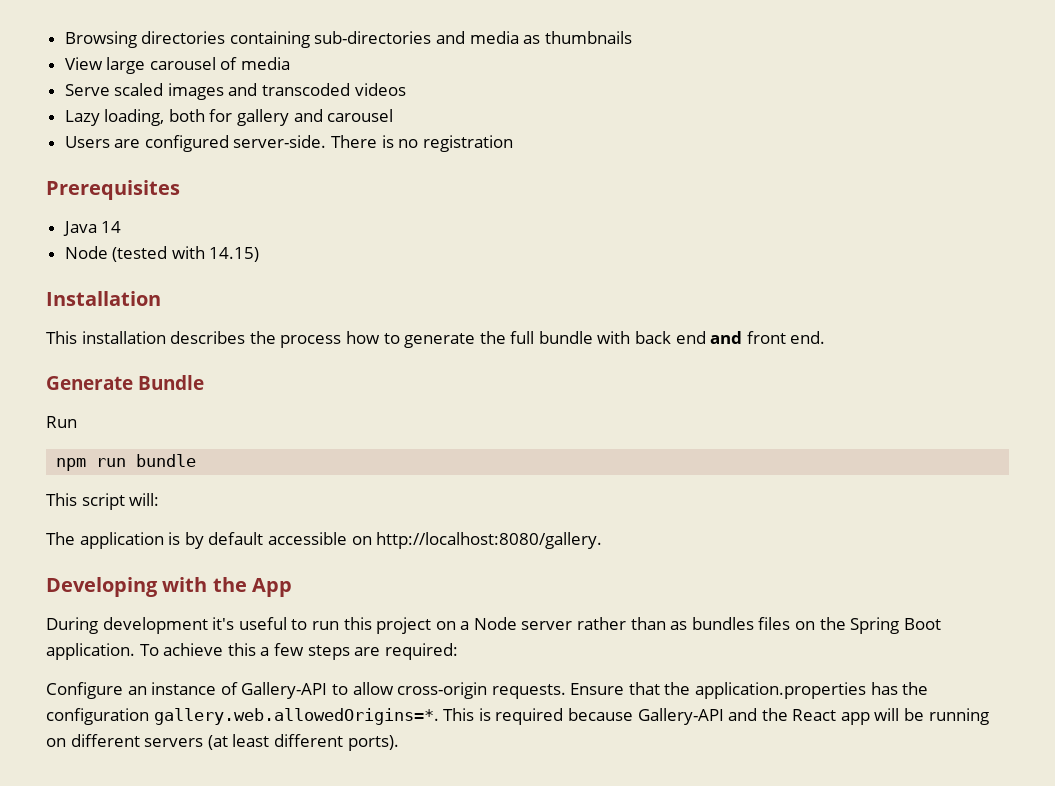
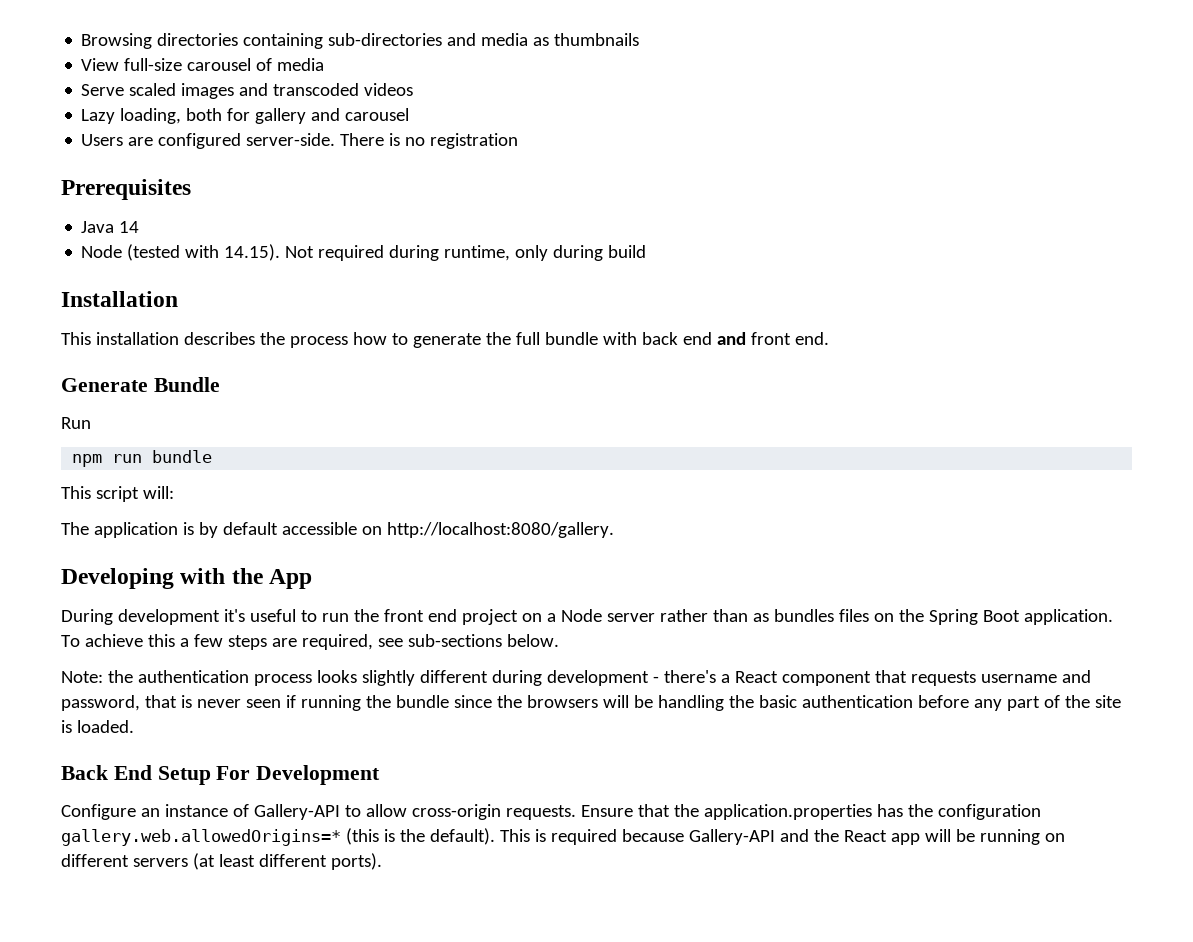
[106,57,146,74] large -> [124,58,183,71] full-size
[209,247,260,262] 14.15) -> [224,244,647,261] 14.15). Not required during runtime, only during build
[343,617,372,630] this -> [353,609,457,622] the front end
[384,643,458,660] required: -> [301,634,559,650] [61,670,1091,686] [61,695,1121,711] [61,720,134,733] [61,765,381,785] required, see sub-sections below. // Note: the authentication process looks slightly different during development - there's a React component that requests username and password, that is never seen if running the bundle since the browsers will be handling the basic authentication before any part of the site is loaded. // Back End Setup For Development
[153,708,439,725] gallery.web.allowedOrigins=*. -> [61,828,495,846] gallery.web.allowedOrigins=* (this is the default).

